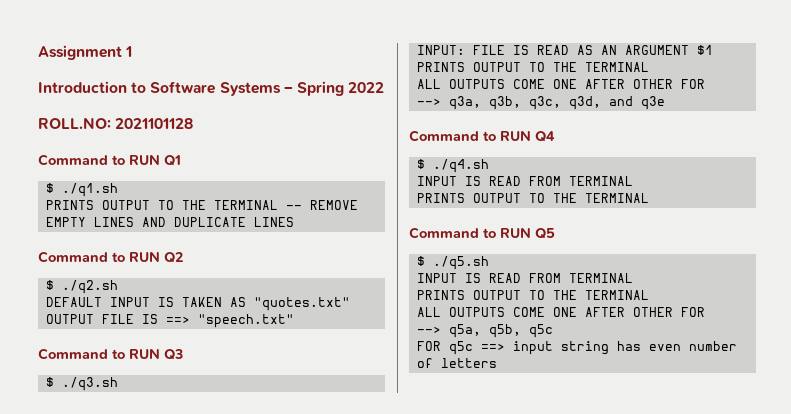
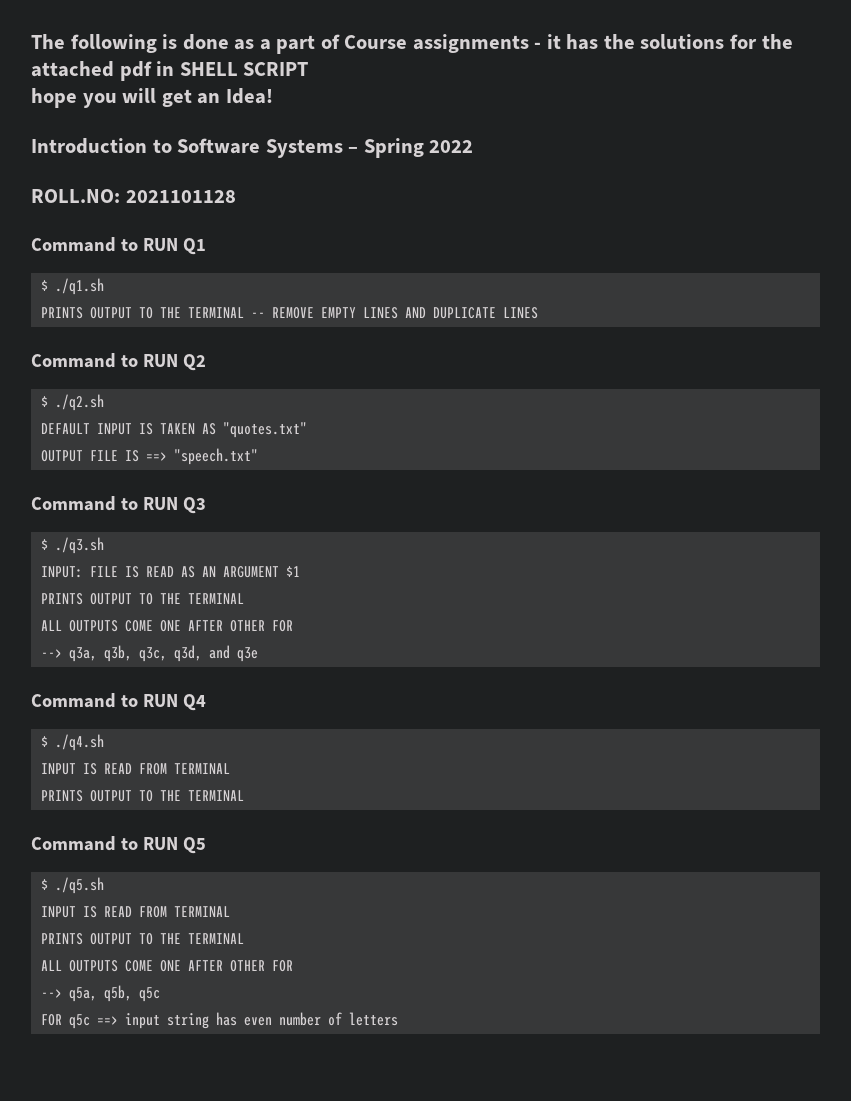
[38,45,133,60] Assignment 1 -> [31,34,793,54] [31,61,309,81] [31,88,273,108] The following is done as a part of Course assignments - it has the solutions for the attached pdf in SHELL SCRIPT // hope you will get an Idea!

